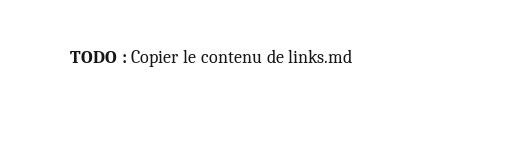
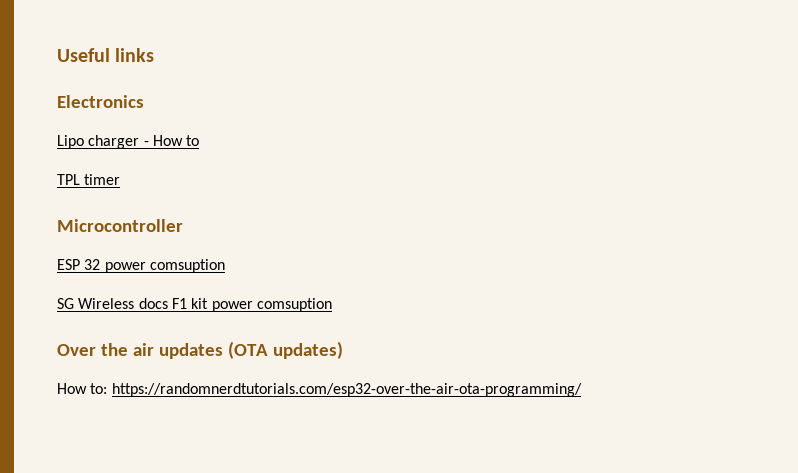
[70,49,353,67] TODO : Copier le contenu de links.md -> [57,48,155,62] [57,95,144,108] [57,135,200,149] [57,174,121,185] [57,219,183,232] [57,259,225,273] [57,298,332,312] [57,341,343,359] [57,383,582,397] Useful links // Electronics // Lipo charger - How to // TPL timer // Microcontroller // ESP 32 power comsuption // SG Wireless docs F1 kit power comsuption // Over the air updates (OTA updates) // How to: https://randomnerdtutorials.com/esp32-over-the-air-ota-programming/

